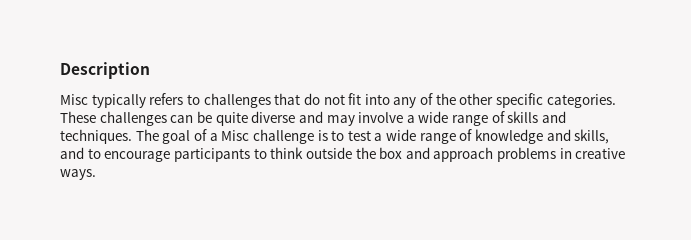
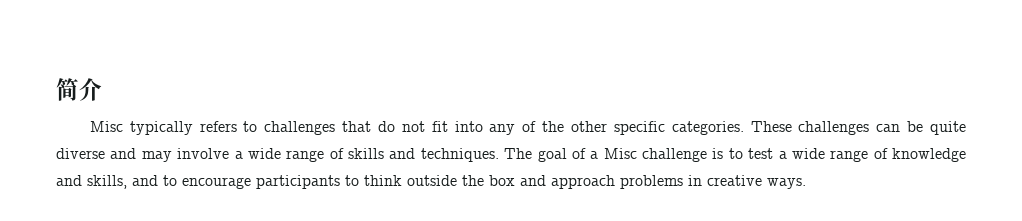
[60,62,150,79] Description -> [56,78,102,101] 简介

